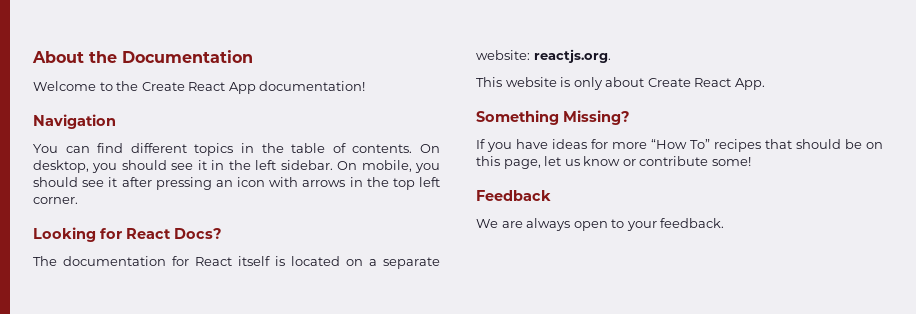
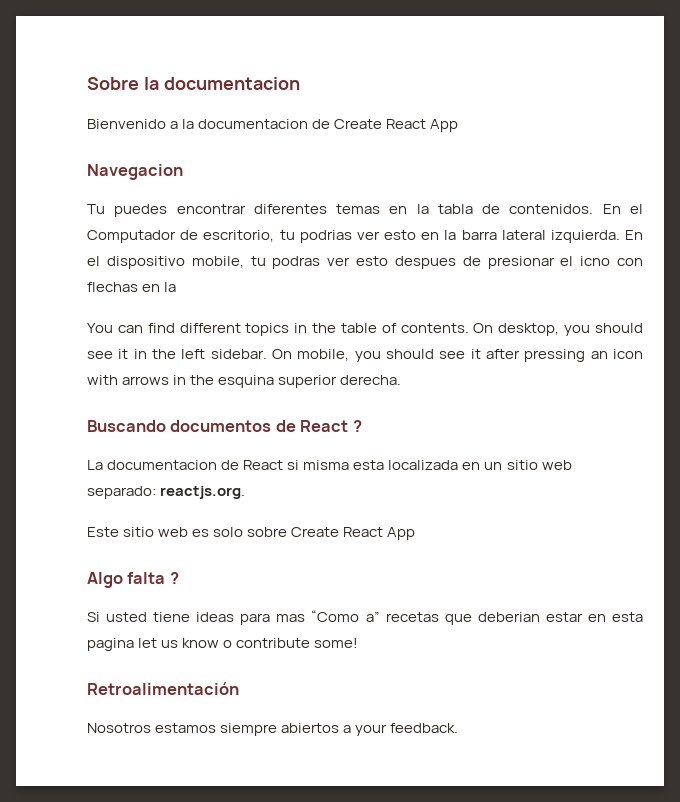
[32,50,253,63] [33,81,366,94] [33,114,116,129] About the Documentation // Welcome to the Create React App documentation! // Navigation -> [87,77,300,90] [87,119,459,132] [87,164,183,180] [87,204,643,217] [87,230,644,243] [87,256,643,269] [87,282,177,292] Sobre la documentacion // Bienvenido a la documentacion de Create React App // Navegacion // Tu puedes encontrar diferentes temas en la tabla de contenidos. En el Computador de escritorio, tu podrias ver esto en la barra lateral izquierda. En el dispositivo mobile, tu podras ver esto despues de presionar el icno con flechas en la
[392,177,441,190] [33,197,78,204] [33,227,222,242] [33,256,440,269] [476,49,611,63] [476,77,765,90] [476,110,630,125] [476,139,883,152] [476,156,541,169] top left corner. // Looking for React Docs? // The documentation for React itself is located on a separate website: reactjs.org. // This website is only about Create React App. // Something Missing? // If you have ideas for more “How To” recipes that should be on this page, -> [218,375,402,388] [87,420,362,432] [87,460,572,470] [87,486,246,499] [87,527,416,540] [87,572,179,588] [87,610,644,625] [87,638,134,651] esquina superior derecha. // Buscando documentos de React ? // La documentacion de React si misma esta localizada en un sitio web separado: reactjs.org. // Este sitio web es solo sobre Create React App // Algo falta ? // Si usted tiene ideas para mas “Como a” recetas que deberian estar en esta pagina
[622,159,636,166] or -> [223,640,233,648] o
[476,190,551,201] [476,218,625,231] Feedback // We are always open to -> [87,682,239,695] [87,723,352,736] Retroalimentación // Nosotros estamos siempre abiertos a

